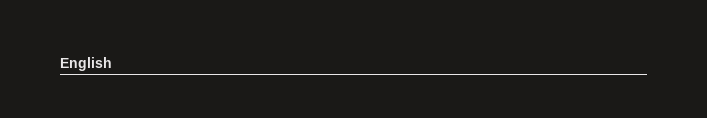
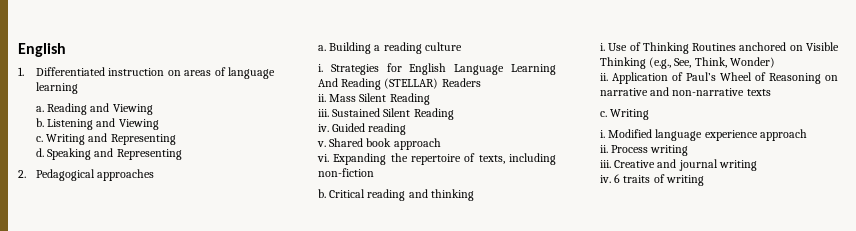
[60,57,112,71] English -> [18,43,66,57] [18,67,275,79] [35,82,78,94] [35,103,153,115] [35,118,159,130] [35,133,176,145] [35,148,182,160] [18,169,155,181] [317,42,462,54] [317,63,556,75] [317,78,481,90] [317,93,430,105] [317,108,454,120] [317,123,407,135] [316,138,441,150] [316,153,556,165] [317,168,374,177] [317,189,474,201] [599,42,839,54] [599,57,775,69] [599,72,838,84] [599,87,771,96] [599,109,650,120] [599,129,807,141] [599,145,689,156] [599,159,757,171] [599,174,704,186] English // 1. Differentiated instruction on areas of language learning // a. Reading and Viewing // b. Listening and Viewing // c. Writing and Representing // d. Speaking and Representing // 2. Pedagogical approaches // a. Building a reading culture // i. Strategies for English Language Learning And Reading (STELLAR) Readers // ii. Mass Silent Reading // iii. Sustained Silent Reading // iv. Guided reading // v. Shared book approach // vi. Expanding the repertoire of texts, including non-fiction // b. Critical reading and thinking // i. Use of Thinking Routines anchored on Visible Thinking (e.g., See, Think, Wonder) // ii. Application of Paul’s Wheel of Reasoning on narrative and non-narrative texts // c. Writing // i. Modified language experience approach // ii. Process writing // iii. Creative and journal writing // iv. 6 traits of writing

